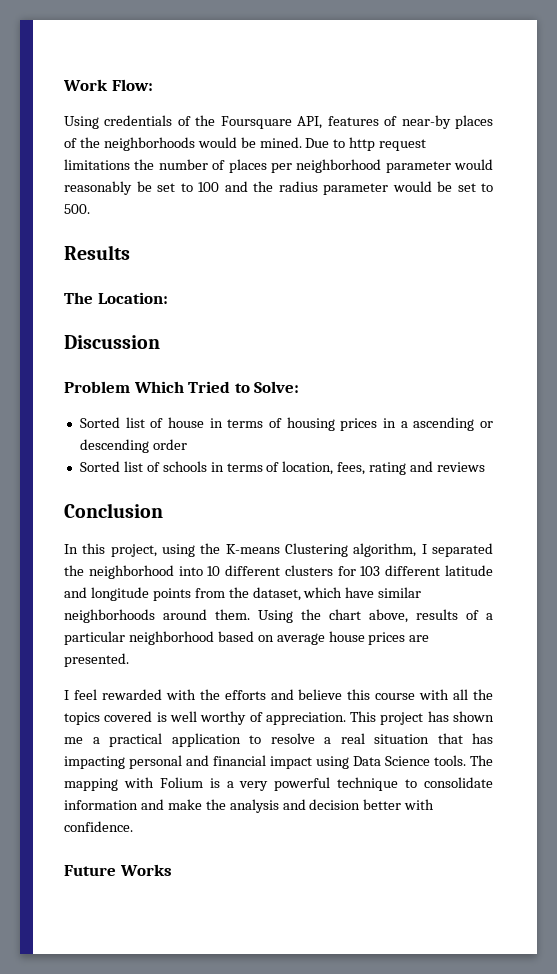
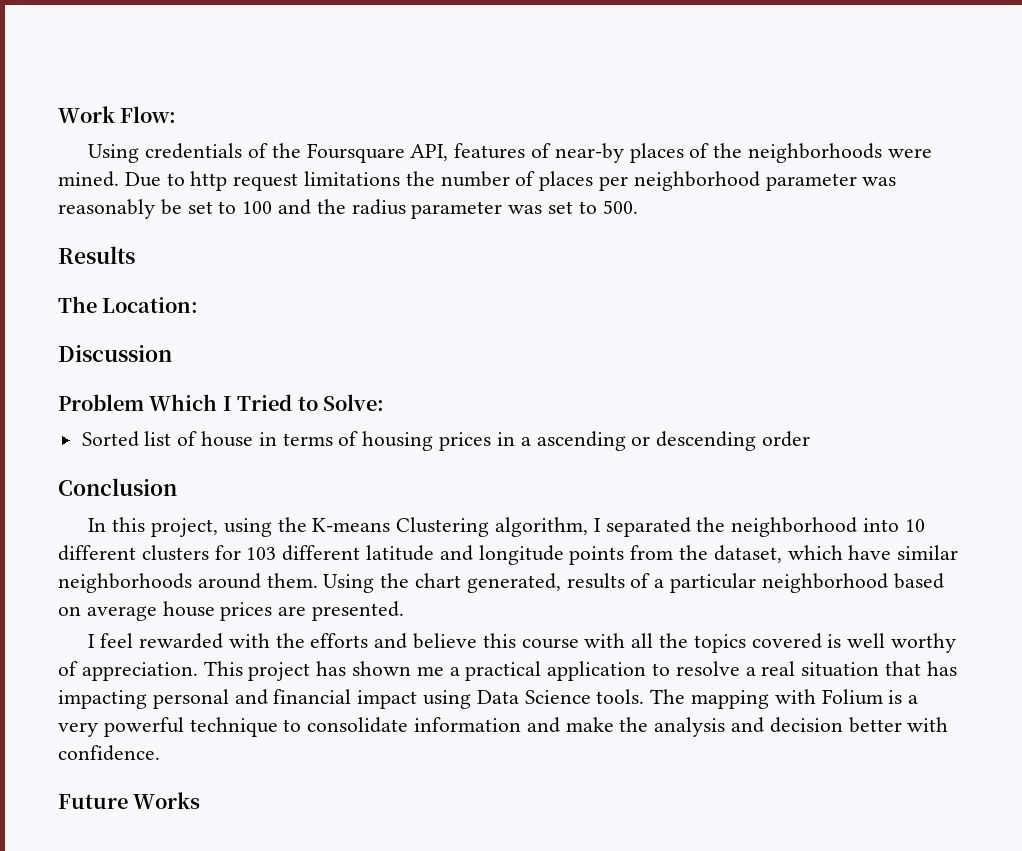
[197,137,256,148] would be -> [887,148,932,158] were
[454,159,493,170] would -> [862,177,897,186] was
[392,181,452,192] would be -> [508,205,543,214] was
(184, 387) none -> [222,396,232,411] I
[79,461,486,475] // Sorted list of schools in terms of location, fees, rating and reviews -> (810, 439) none
[369,609,408,623] above, -> [466,573,561,593] generated,

